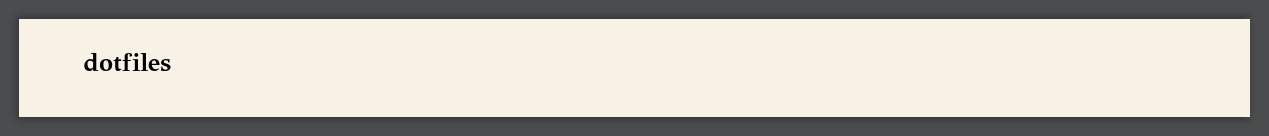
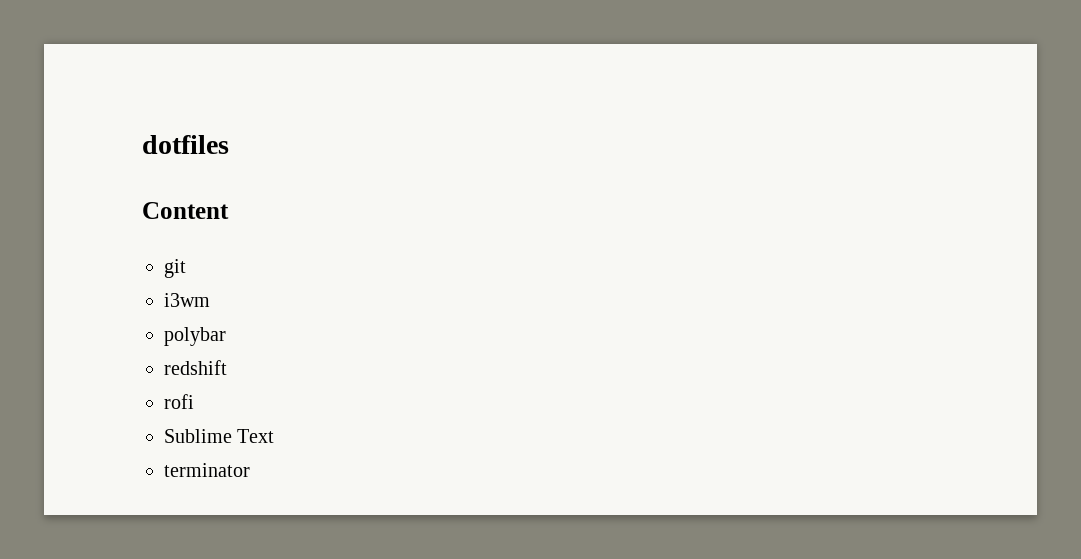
(171, 62) none -> [142,202,229,219] [164,259,186,278] [164,293,210,307] [164,327,226,346] [164,360,227,375] [164,394,194,409] [164,429,275,443] [164,463,250,477] // Content // git // i3wm // polybar // redshift // rofi // Sublime Text // terminator

